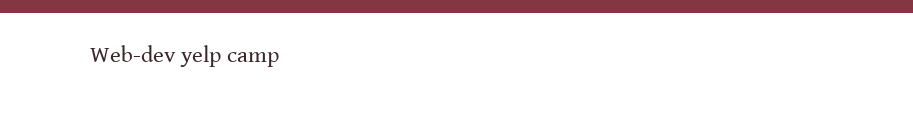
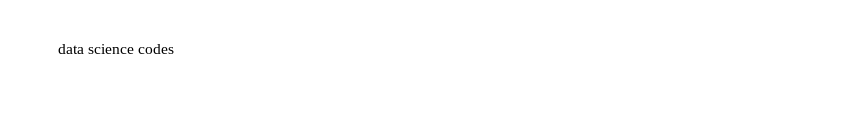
[90,45,280,67] Web-dev yelp camp -> [58,44,175,54] data science codes

